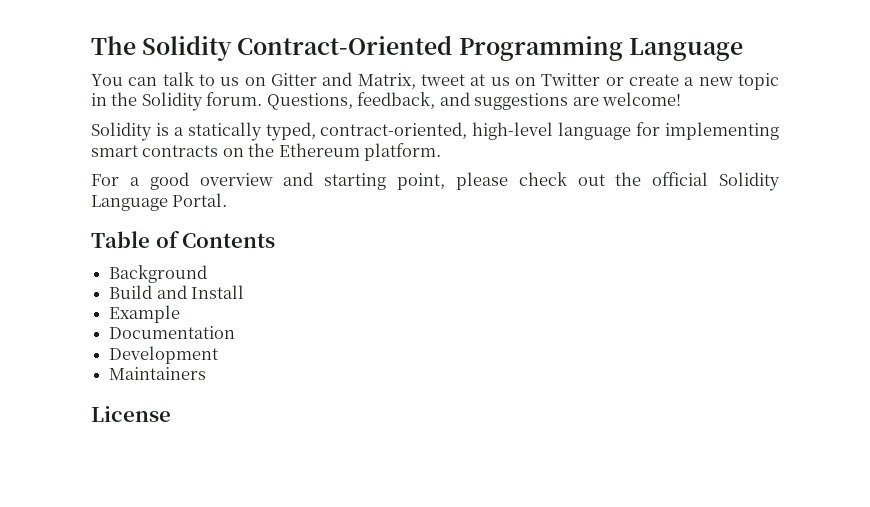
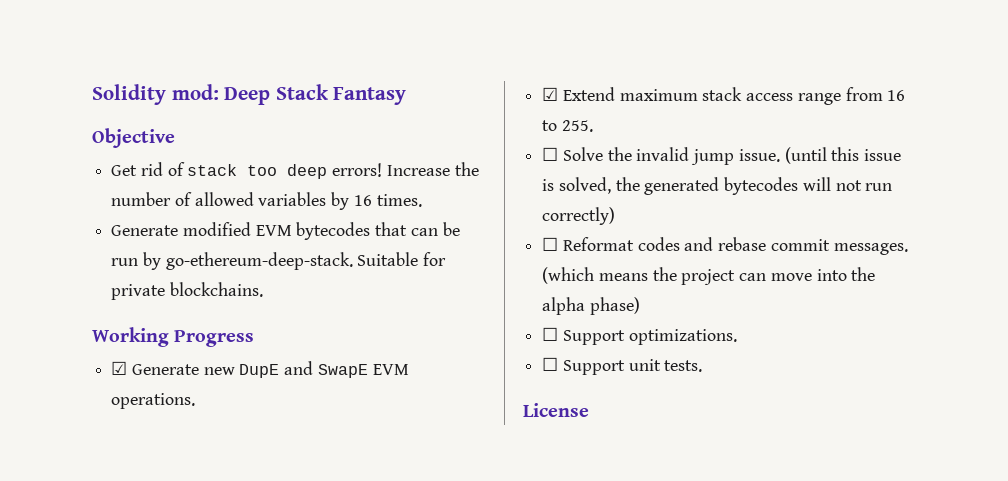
[91,35,743,61] [91,72,780,90] [91,92,682,111] [91,122,780,141] [91,143,442,161] [91,172,781,191] [91,193,228,211] [91,231,276,248] [109,265,208,283] [109,285,245,299] [109,305,181,323] [109,326,236,339] [109,346,219,364] [109,367,207,380] The Solidity Contract-Oriented Programming Language // You can talk to us on Gitter and Matrix, tweet at us on Twitter or create a new topic in the Solidity forum. Questions, feedback, and suggestions are welcome! // Solidity is a statically typed, contract-oriented, high-level language for implementing smart contracts on the Ethereum platform. // For a good overview and starting point, please check out the official Solidity Language Portal. // Table of Contents // Background // Build and Install // Example // Documentation // Development // Maintainers -> [92,84,407,105] [92,128,175,148] [111,162,479,179] [111,192,422,210] [111,222,460,240] [111,252,447,270] [111,282,263,300] [92,327,255,347] [111,361,409,378] [111,393,196,409] [542,87,906,105] [542,120,593,132] [542,147,902,165] [542,177,893,195] [542,207,616,225] [542,237,908,255] [542,267,876,285] [542,297,640,315] [542,327,737,345] [542,357,703,375] Solidity mod: Deep Stack Fantasy // Objective // Get rid of stack too deep errors! Increase the number of allowed variables by 16 times. // Generate modified EVM bytecodes that can be run by go-ethereum-deep-stack. Suitable for private blockchains. // Working Progress // ☑ Generate new DupE and SwapE EVM operations. // ☑ Extend maximum stack access range from 16 to 255. // ☐ Solve the invalid jump issue. (until this issue is solved, the generated bytecodes will not run correctly) // ☐ Reformat codes and rebase commit messages. (which means the project can move into the alpha phase) // ☐ Support optimizations. // ☐ Support unit tests.

